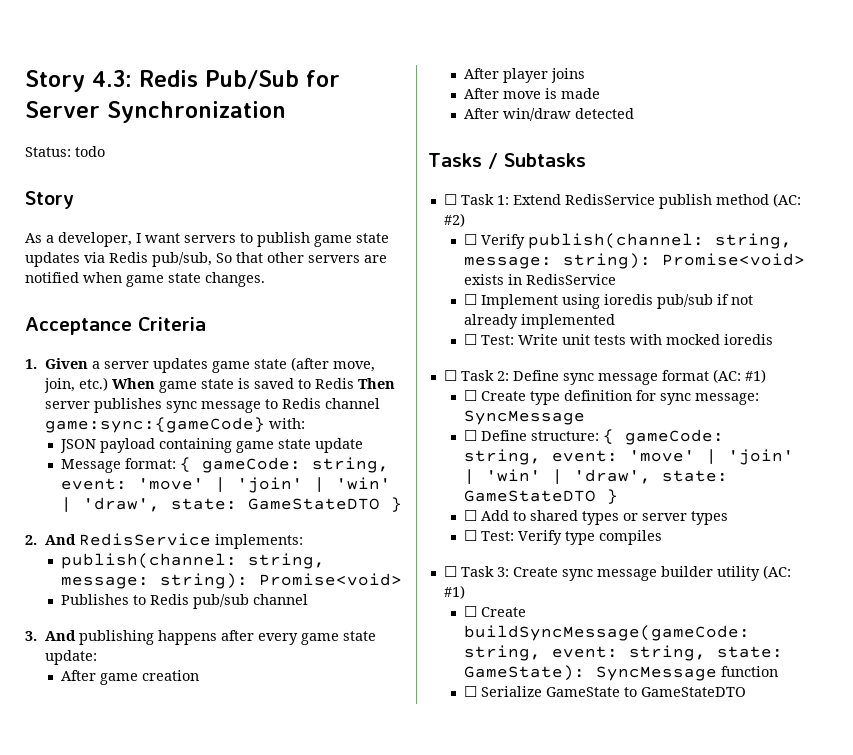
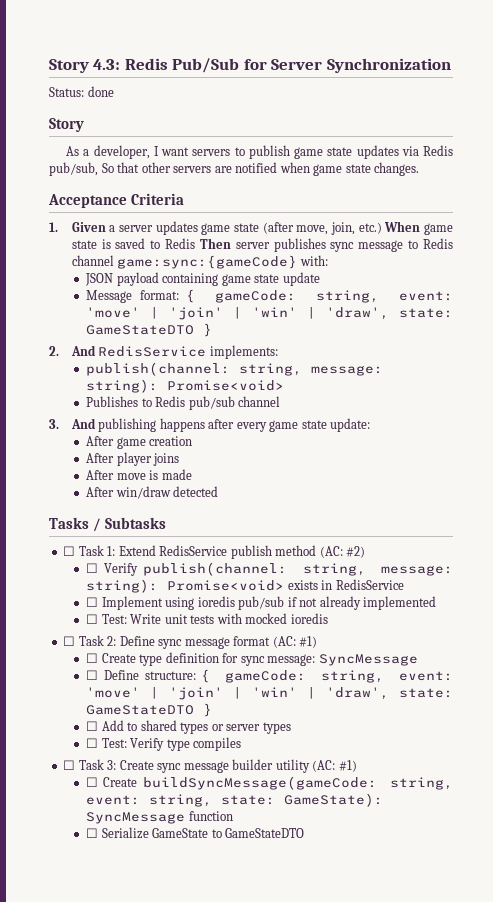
[75,146,105,157] todo -> [87,86,114,97] done

